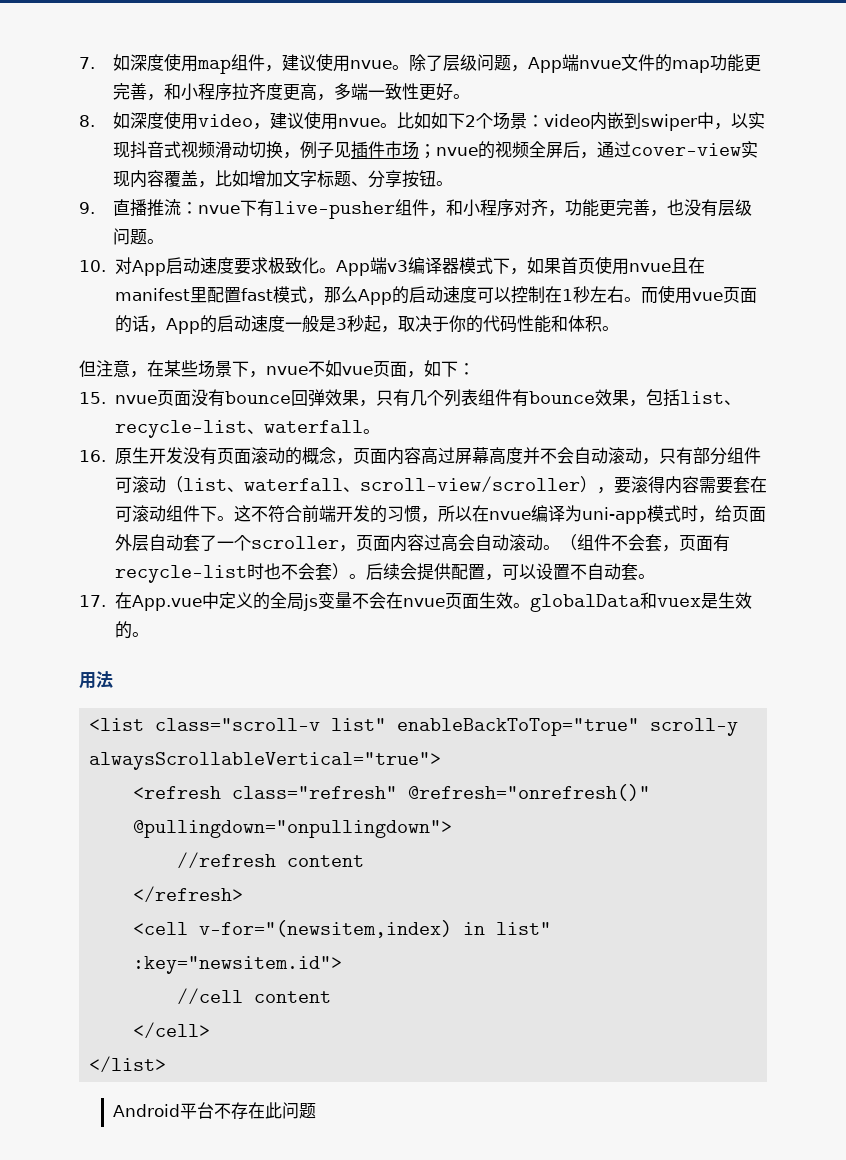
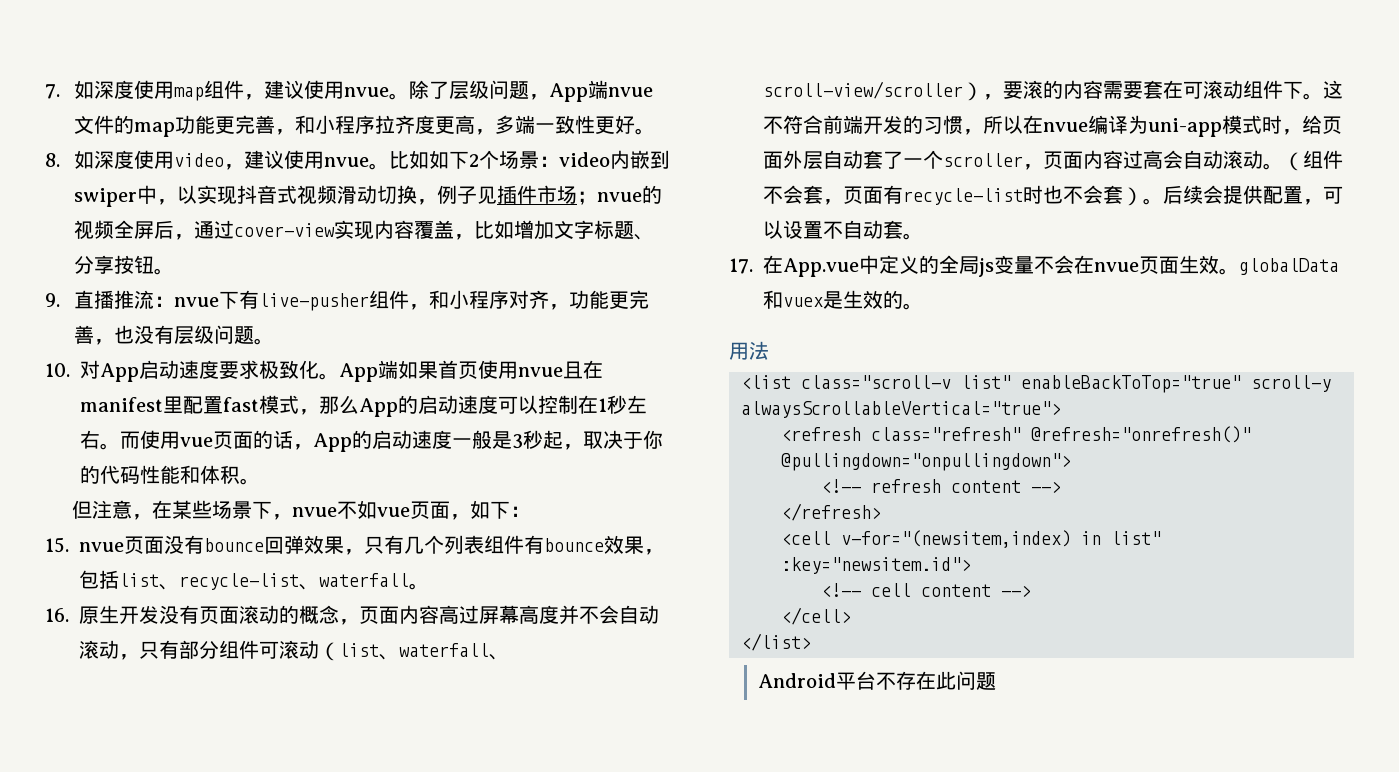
[386,257,527,275] v3编译器模式下， -> (398, 369) none
[647,476,665,493] 得 -> [1043,80,1063,99] 的
[177,852,365,869] //refresh content -> [821,479,1061,493] <!-- refresh content -->
[177,988,332,1005] //cell content -> [821,583,1031,597] <!-- cell content -->

